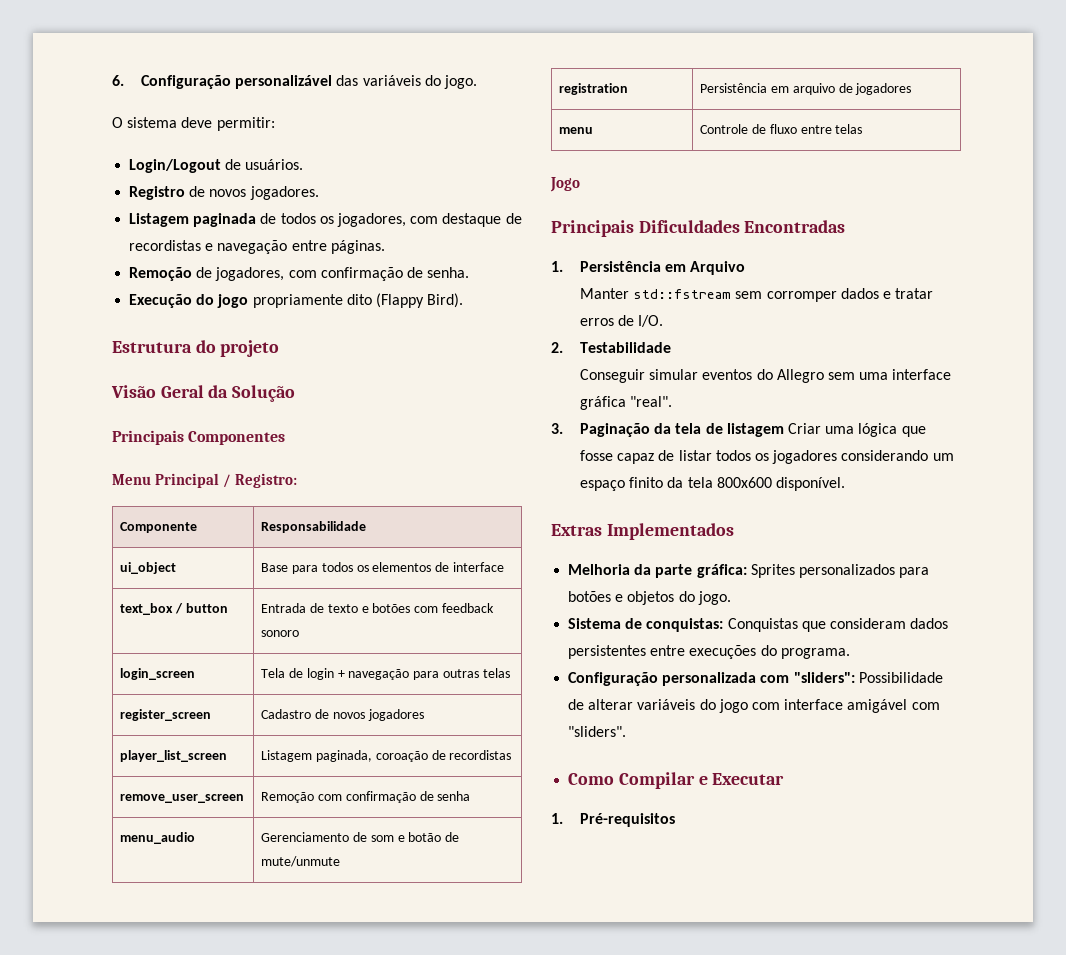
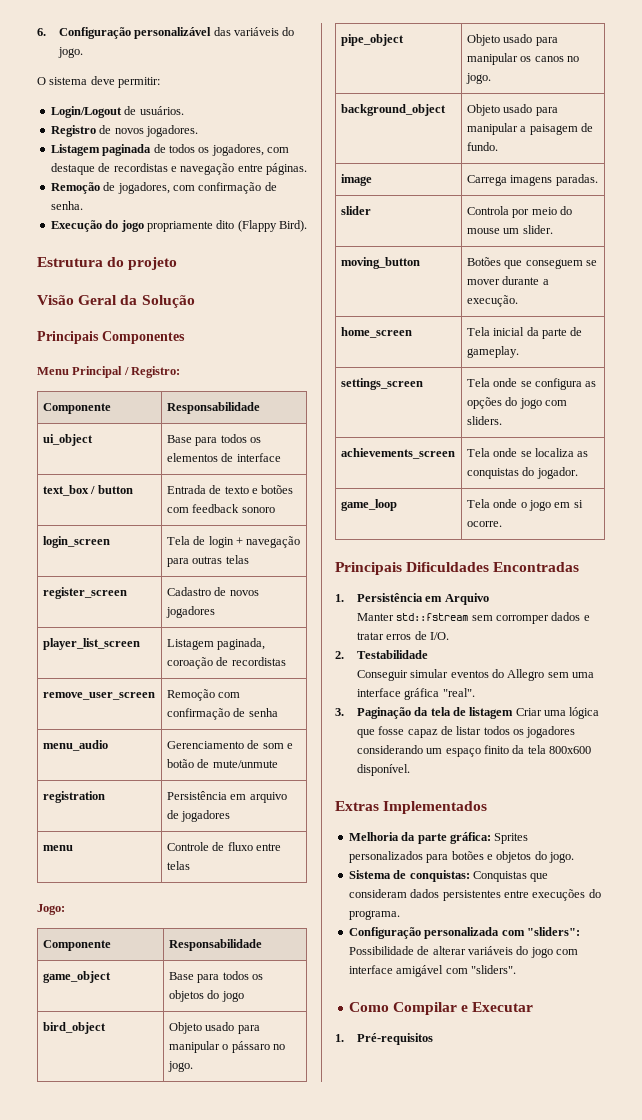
[550,177,580,192] Jogo -> [37,904,65,915] [42,940,111,951] [168,939,262,951] [42,971,111,983] [168,971,264,983] [168,990,244,1002] [42,1022,106,1034] [168,1022,260,1034] [168,1041,286,1053] [167,1061,193,1072] [340,34,404,46] [466,34,558,46] [466,53,580,65] [465,73,491,84] [340,104,446,116] [466,104,558,116] [466,123,594,135] [466,142,498,151] [340,174,372,186] [466,174,598,186] [340,206,371,215] [466,206,573,218] [466,225,553,234] [340,257,420,269] [466,257,598,269] [466,276,549,285] [466,295,518,307] [340,327,412,338] [466,327,583,339] [466,346,519,358] [340,378,423,390] [466,378,597,390] [466,397,568,409] [466,416,502,425] [340,448,455,459] [466,448,589,457] [466,467,578,479] [340,499,397,511] [466,499,583,511] [466,521,502,527] Jogo: // Componente | Responsabilidade // game_object | Base para todos os objetos do jogo // bird_object | Objeto usado para manipular o pássaro no jogo. // pipe_object | Objeto usado para manipular os canos no jogo. // background_object | Objeto usado para manipular a paisagem de fundo. // image | Carrega imagens paradas. // slider | Controla por meio do mouse um slider. // moving_button | Botões que conseguem se mover durante a execução. // home_screen | Tela inicial da parte de gameplay. // settings_screen | Tela onde se configura as opções do jogo com sliders. // achievements_screen | Tela onde se localiza as conquistas do jogador. // game_loop | Tela onde o jogo em si ocorre.

